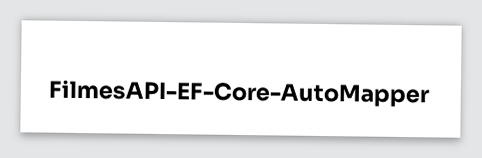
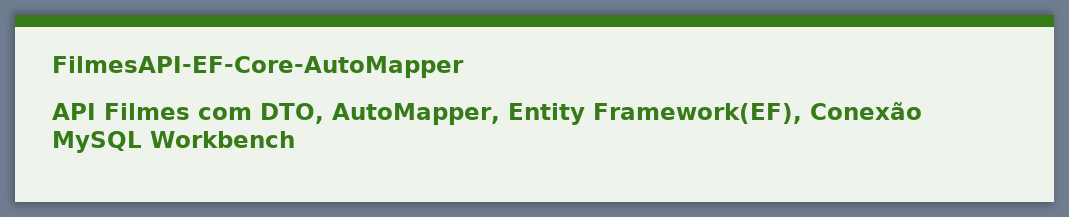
(430, 93) none -> [52,102,922,125] [52,131,295,153] // API Filmes com DTO, AutoMapper, Entity Framework(EF), Conexão MySQL Workbench

